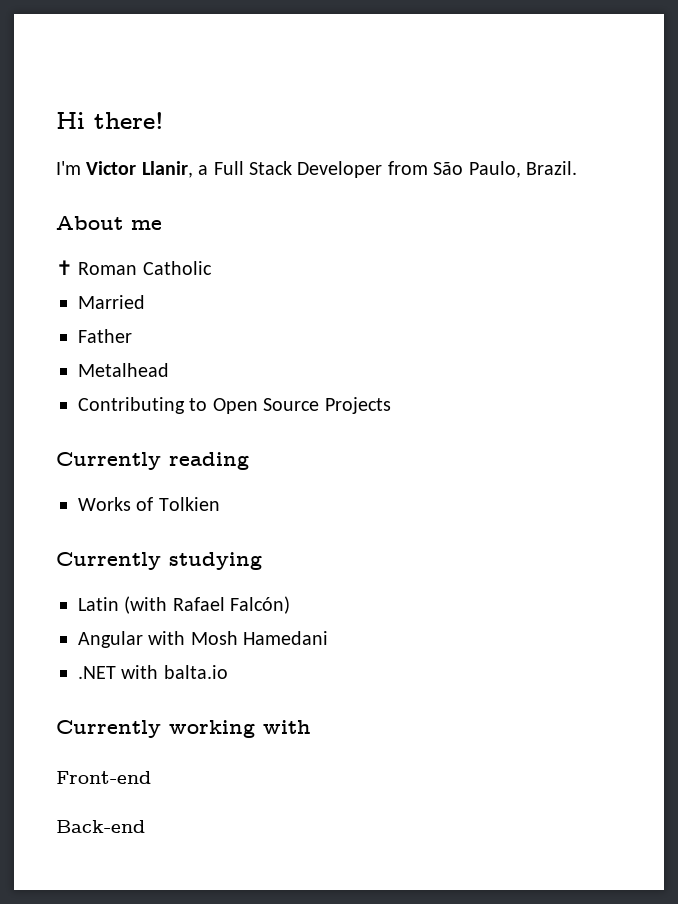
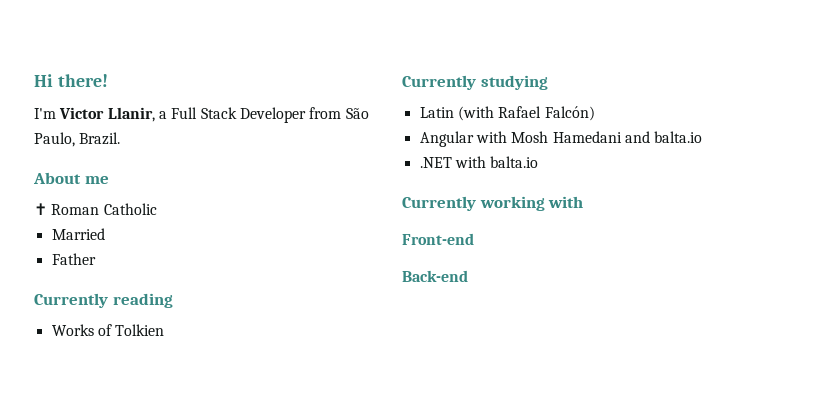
[78,363,169,377] [78,397,391,414] // Metalhead // Contributing to Open Source Projects -> (96, 259) none
(329, 638) none -> [624,131,703,143] and balta.io

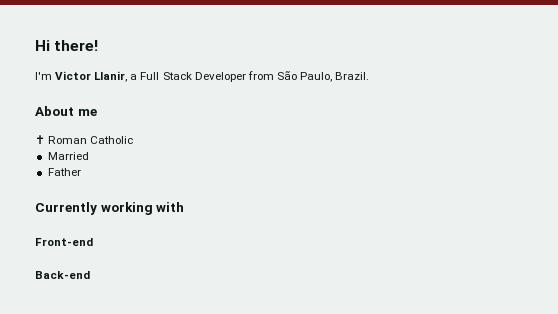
[34,293,173,308] [51,324,165,336] [402,75,548,90] [419,106,595,121] [419,131,703,147] [419,156,539,168] // Currently reading // Works of Tolkien // Currently studying // Latin (with Rafael Falcón) // Angular with Mosh Hamedani and balta.io // .NET with balta.io -> (81, 172) none

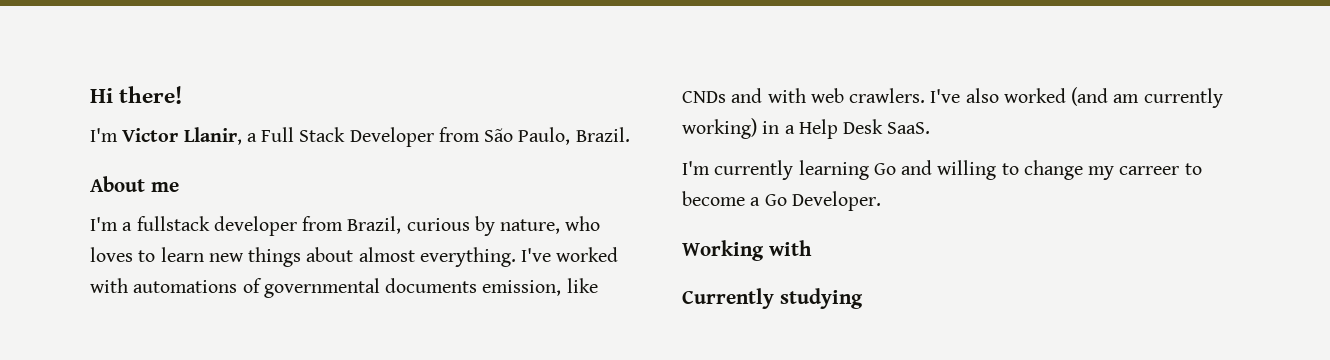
[35,135,134,144] [47,152,89,160] [47,168,81,176] [35,202,185,215] [35,238,93,246] [35,271,90,279] ✝ Roman Catholic // Married // Father // Currently working with // Front-end // Back-end -> [90,216,601,236] [90,247,619,267] [90,278,598,298] [682,87,1223,108] [682,118,931,139] [682,160,1202,180] [682,191,881,211] [682,240,812,261] [682,288,863,309] I'm a fullstack developer from Brazil, curious by nature, who loves to learn new things about almost everything. I've worked with automations of governmental documents emission, like CNDs and with web crawlers. I've also worked (and am currently working) in a Help Desk SaaS. // I'm currently learning Go and willing to change my carreer to become a Go Developer. // Working with // Currently studying

